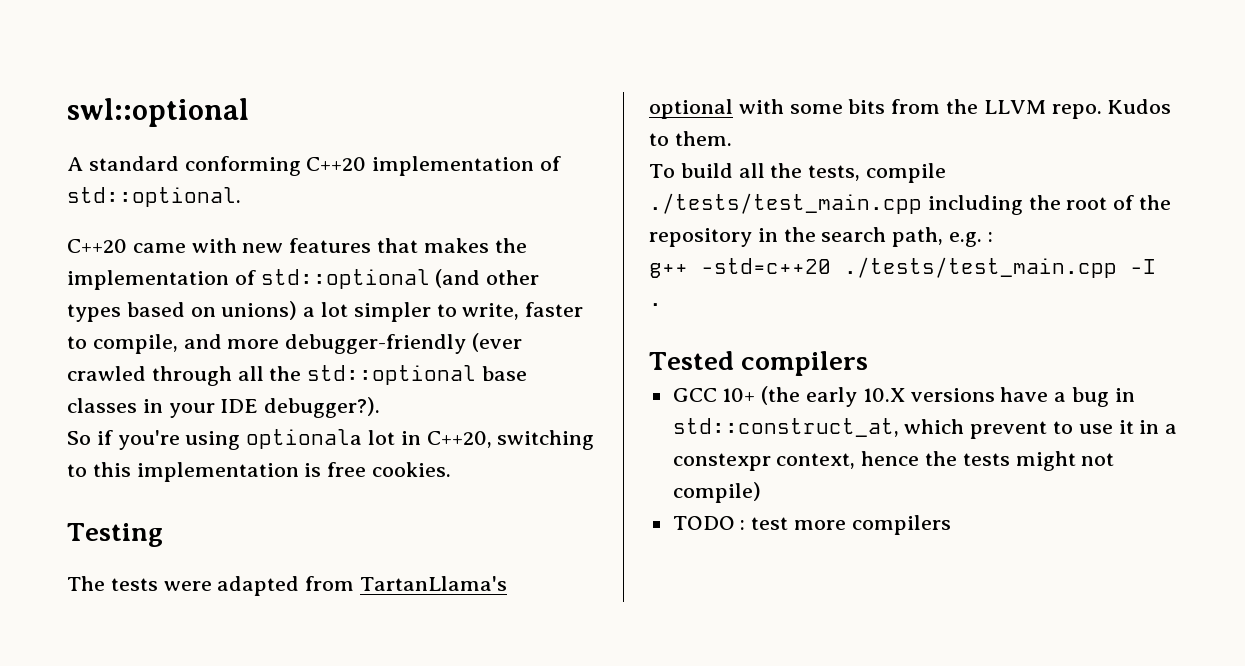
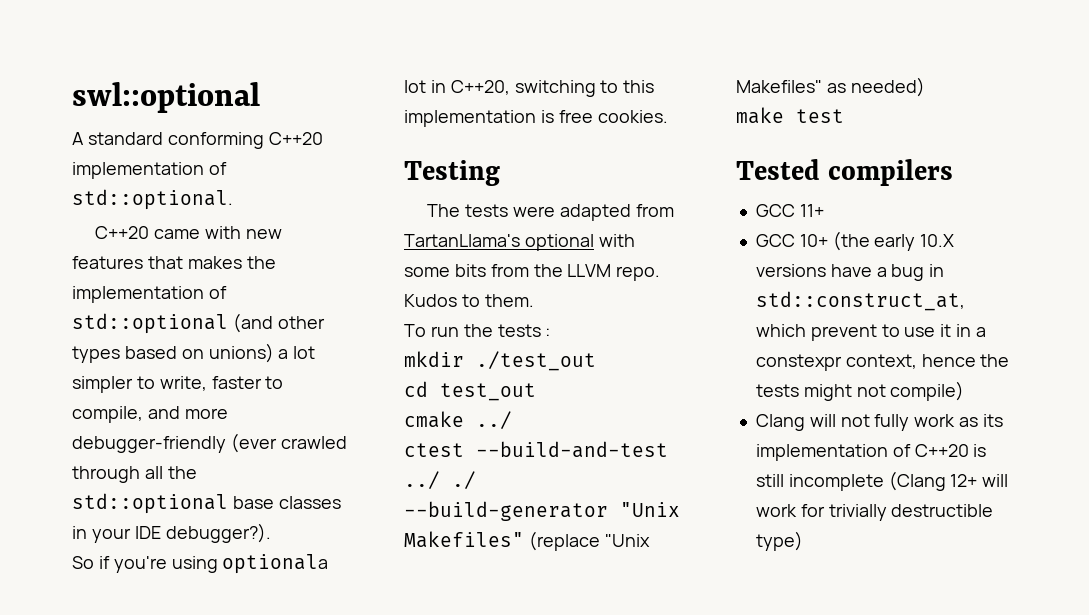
[680,163,947,183] [649,193,1172,215] [649,227,993,247] [649,257,1156,278] [649,303,662,306] build all the tests, compile ./tests/test_main.cpp including the root of the repository in the search path, e.g. : // g++ -std=c++20 ./tests/test_main.cpp -I . -> [430,324,551,337] [404,351,596,371] [404,381,536,401] [404,411,512,429] [404,441,668,458] [404,471,476,489] [404,501,680,521] [404,531,650,551] [736,77,925,97] [736,107,844,124] run the tests : // mkdir ./test_out // cd test_out // cmake ../ // ctest --build-and-test ../ ./ --build-generator "Unix Makefiles" (replace "Unix Makefiles" as needed) // make test
(869, 363) none -> [755,204,824,217] // GCC 11+
[672,515,951,535] TODO : test more compilers -> [755,414,1003,431] [755,444,987,461] [755,471,1009,491] [755,504,994,521] [755,531,803,551] Clang will not fully work as its implementation of C++20 is still incomplete (Clang 12+ will work for trivially destructible type)

